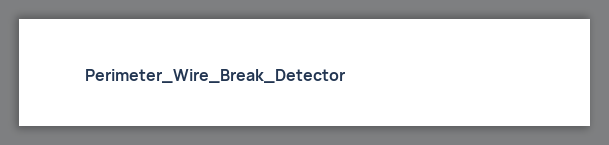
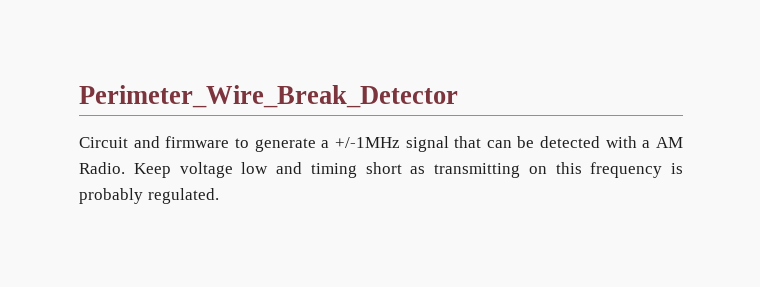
(345, 76) none -> [79,136,683,152] [79,162,683,178] [79,188,219,204] // Circuit and firmware to generate a +/-1MHz signal that can be detected with a AM Radio. Keep voltage low and timing short as transmitting on this frequency is probably regulated.

